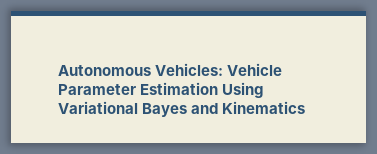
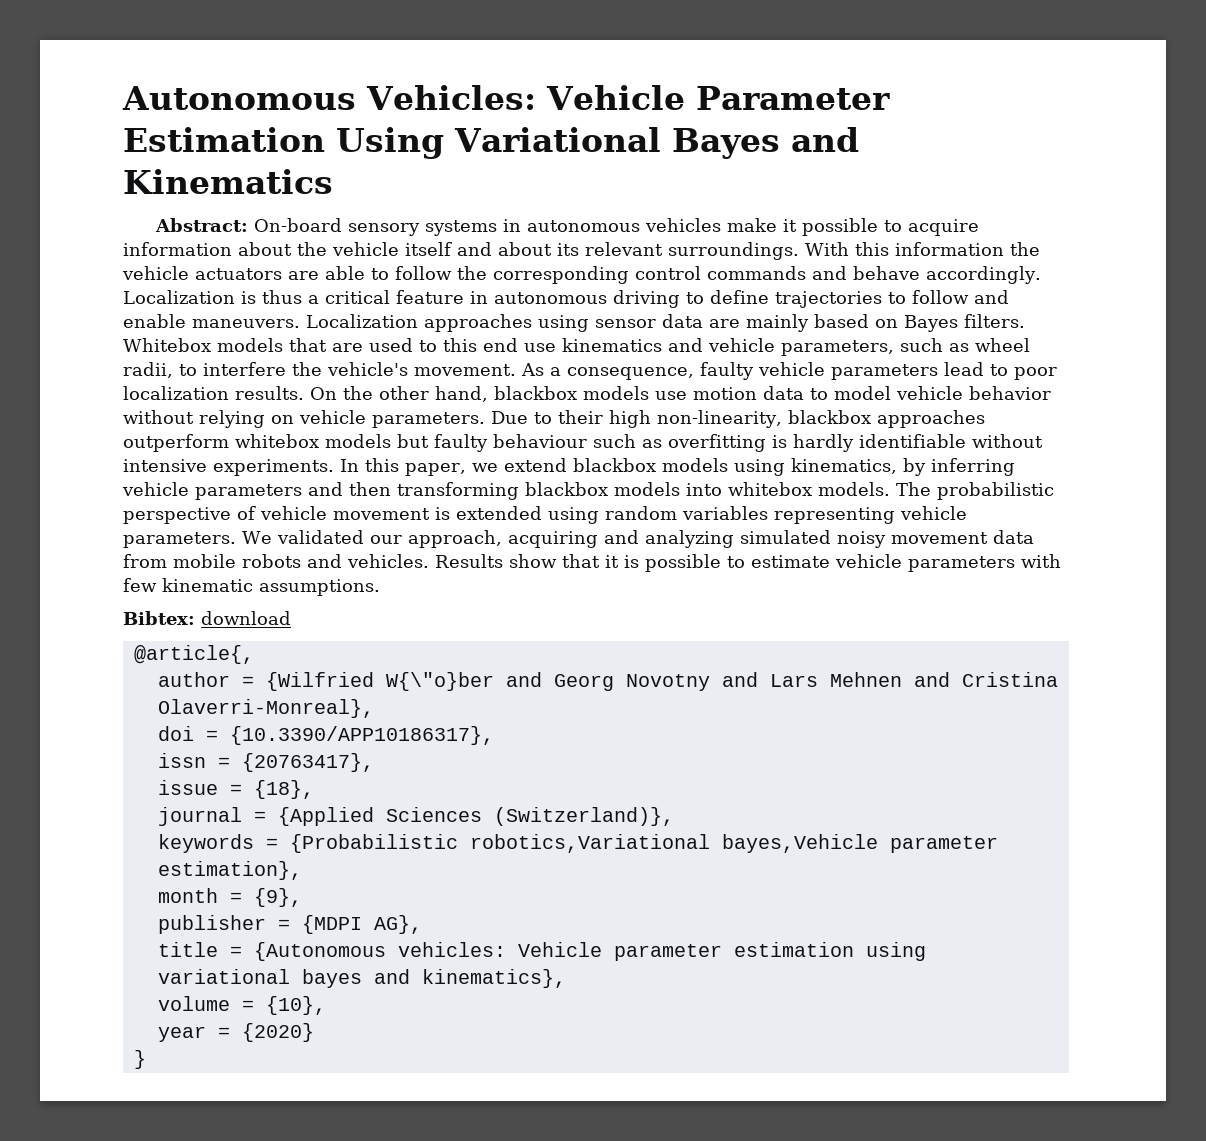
(306, 107) none -> [155,218,980,236] [123,242,1040,260] [122,266,1041,284] [123,290,1009,308] [123,314,1025,332] [123,338,1030,356] [123,362,1057,380] [123,386,1051,402] [123,410,985,428] [123,434,1043,452] [123,458,1015,476] [122,482,1054,500] [123,506,967,524] [123,530,1034,548] [123,554,1061,572] [123,578,380,596] [123,611,291,625] [133,645,254,664] [157,672,1058,691] [157,699,374,718] [157,726,494,745] [157,753,374,772] [157,780,314,799] [157,807,674,826] [157,834,998,853] [157,861,302,880] [157,888,302,907] [157,915,422,934] [157,942,926,961] [157,969,566,988] [157,996,326,1015] [157,1023,314,1042] [133,1050,146,1069] // Abstract: On-board sensory systems in autonomous vehicles make it possible to acquire information about the vehicle itself and about its relevant surroundings. With this information the vehicle actuators are able to follow the corresponding control commands and behave accordingly. Localization is thus a critical feature in autonomous driving to define trajectories to follow and enable maneuvers. Localization approaches using sensor data are mainly based on Bayes filters. Whitebox models that are used to this end use kinematics and vehicle parameters, such as wheel radii, to interfere the vehicle's movement. As a consequence, faulty vehicle parameters lead to poor localization results. On the other hand, blackbox models use motion data to model vehicle behavior without relying on vehicle parameters. Due to their high non-linearity, blackbox approaches outperform whitebox models but faulty behaviour such as overfitting is hardly identifiable without intensive experiments. In this paper, we extend blackbox models using kinematics, by inferring vehicle parameters and then transforming blackbox models into whitebox models. The probabilistic perspective of vehicle movement is extended using random variables representing vehicle parameters. We validated our approach, acquiring and analyzing simulated noisy movement data from mobile robots and vehicles. Results show that it is possible to estimate vehicle parameters with few kinematic assumptions. // Bibtex: download // @article{, // author = {Wilfried W{\"o}ber and Georg Novotny and Lars Mehnen and Cristina Olaverri-Monreal}, // doi = {10.3390/APP10186317}, // issn = {20763417}, // issue = {18}, // journal = {Applied Sciences (Switzerland)}, // keywords = {Probabilistic robotics,Variational bayes,Vehicle parameter estimation}, // month = {9}, // publisher = {MDPI AG}, // title = {Autonomous vehicles: Vehicle parameter estimation using variational bayes and kinematics}, // volume = {10}, // year = {2020} // }

